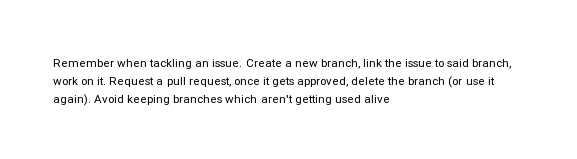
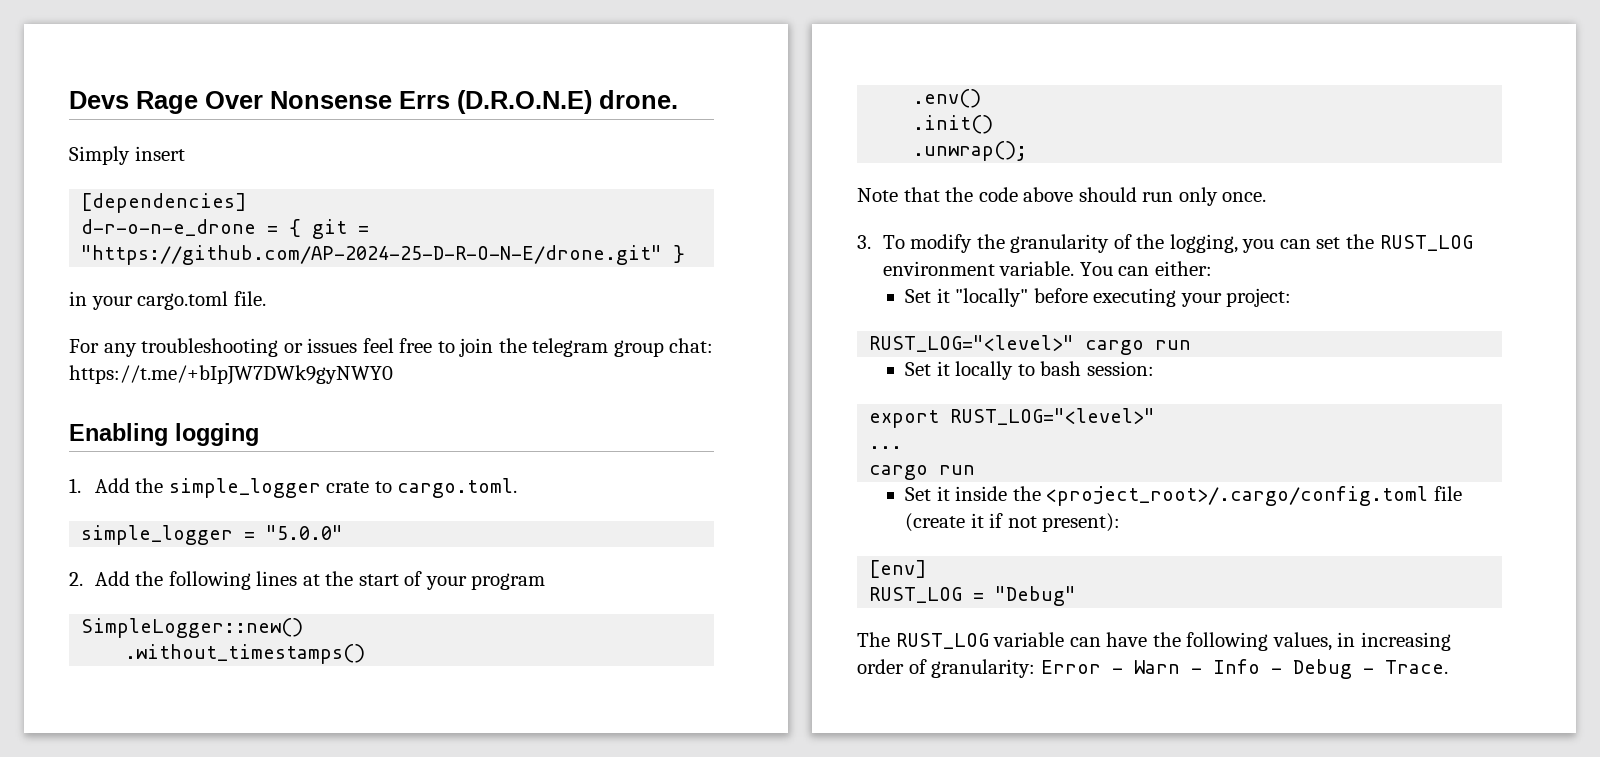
[53,59,512,69] [53,76,495,88] [53,94,390,106] Remember when tackling an issue. Create a new branch, link the issue to said branch, work on it. Request a pull request, once it gets approved, delete the branch (or use it again). Avoid keeping branches which aren't getting used alive -> [69,90,678,114] [69,146,185,165] [81,193,248,213] [81,219,370,239] [81,245,686,265] [69,291,266,310] [69,338,714,357] [69,365,393,385] [69,423,259,446] [69,478,518,498] [81,525,344,545] [69,571,546,590] [81,618,304,638] [125,644,366,664] [913,89,982,108] [913,115,994,134] [913,141,1028,161] [857,187,1267,206] [857,234,1473,253] [882,261,1212,276] [905,288,1292,307] [869,335,1192,355] [905,361,1154,380] [869,408,1156,428] [869,446,903,449] [869,465,976,480] [905,486,1462,506] [905,513,1121,532] [869,560,928,578] [869,586,1077,606] [857,632,1451,651] [857,659,1448,679] Devs Rage Over Nonsense Errs (D.R.O.N.E) drone. // Simply insert // [dependencies] // d-r-o-n-e_drone = { git = "https://github.com/AP-2024-25-D-R-O-N-E/drone.git" } // in your cargo.toml file. // For any troubleshooting or issues feel free to join the telegram group chat: https://t.me/+bIpJW7DWk9gyNWY0 // Enabling logging // 1. Add the simple_logger crate to cargo.toml. // simple_logger = "5.0.0" // 2. Add the following lines at the start of your program // SimpleLogger::new() // .without_timestamps() // .env() // .init() // .unwrap(); // Note that the code above should run only once. // 3. To modify the granularity of the logging, you can set the RUST_LOG environment variable. You can either: // Set it "locally" before executing your project: // RUST_LOG="<level>" cargo run // Set it locally to bash session: // export RUST_LOG="<level>" // ... // cargo run // Set it inside the <project_root>/.cargo/config.toml file (create it if not present): // [env] // RUST_LOG = "Debug" // The RUST_LOG variable can have the following values, in increasing order of granularity: Error - Warn - Info - Debug - Trace.

